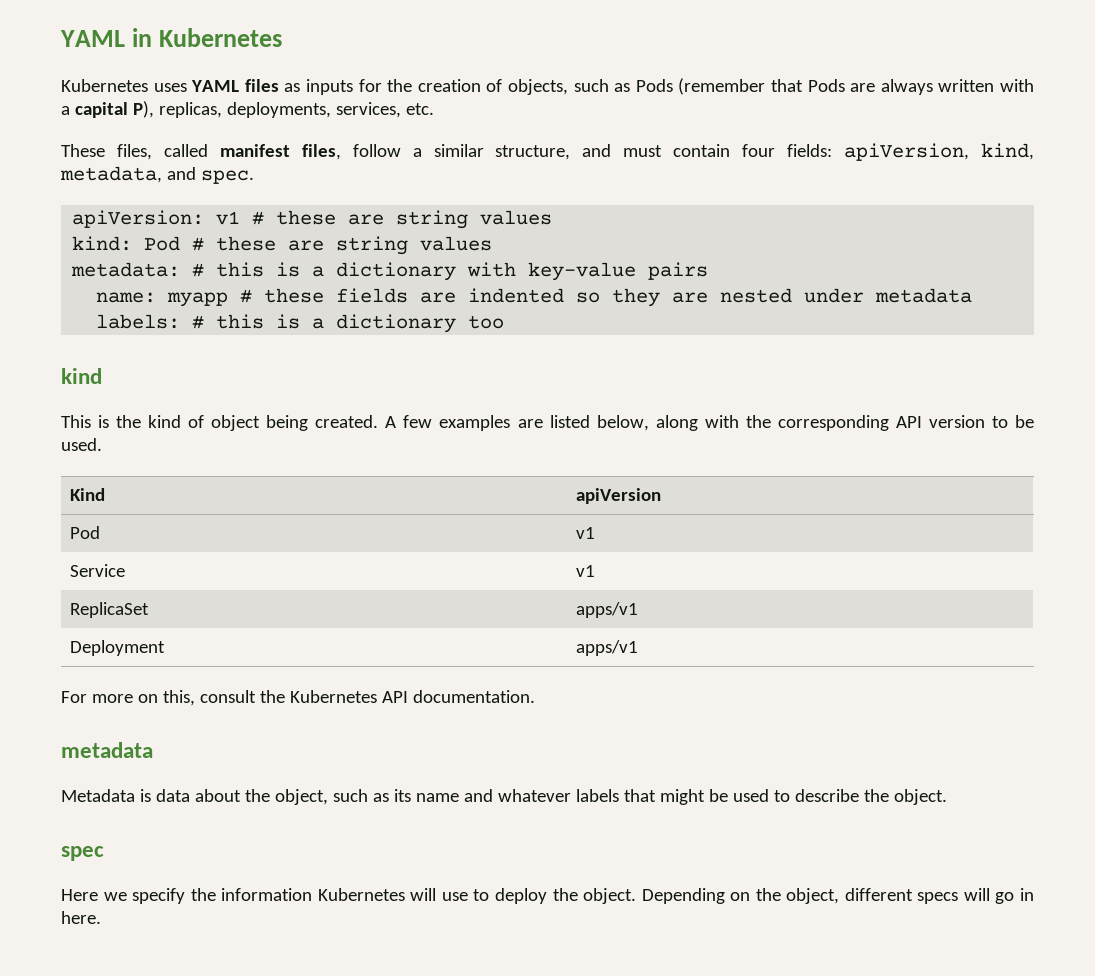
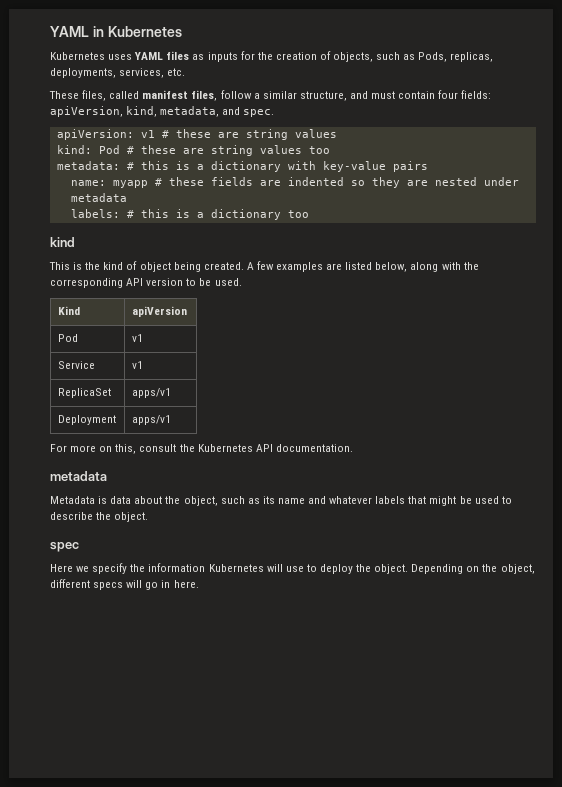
[635,78,1035,95] [61,101,154,118] Pods (remember that Pods are always written with a capital P), -> [418,52,448,62] Pods,
(493, 243) none -> [308,146,330,154] too

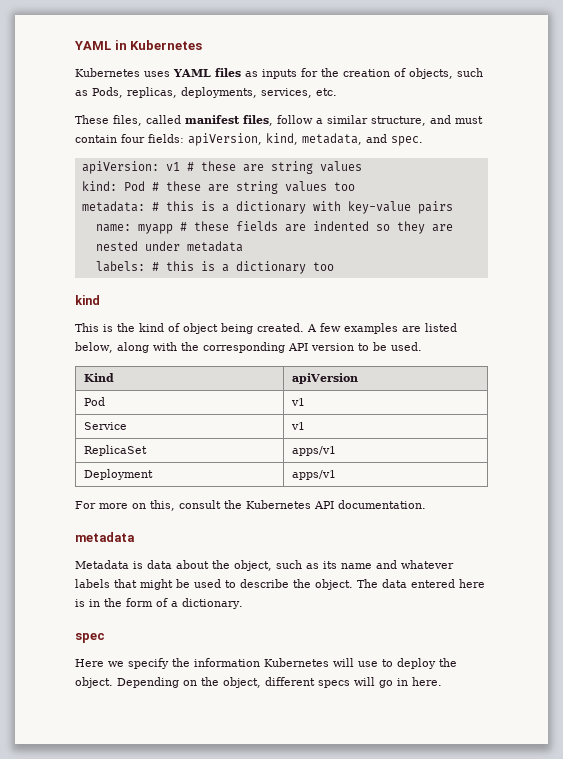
(149, 517) none -> [357,579,485,588] [75,598,243,609] The data entered here is in the form of a dictionary.

